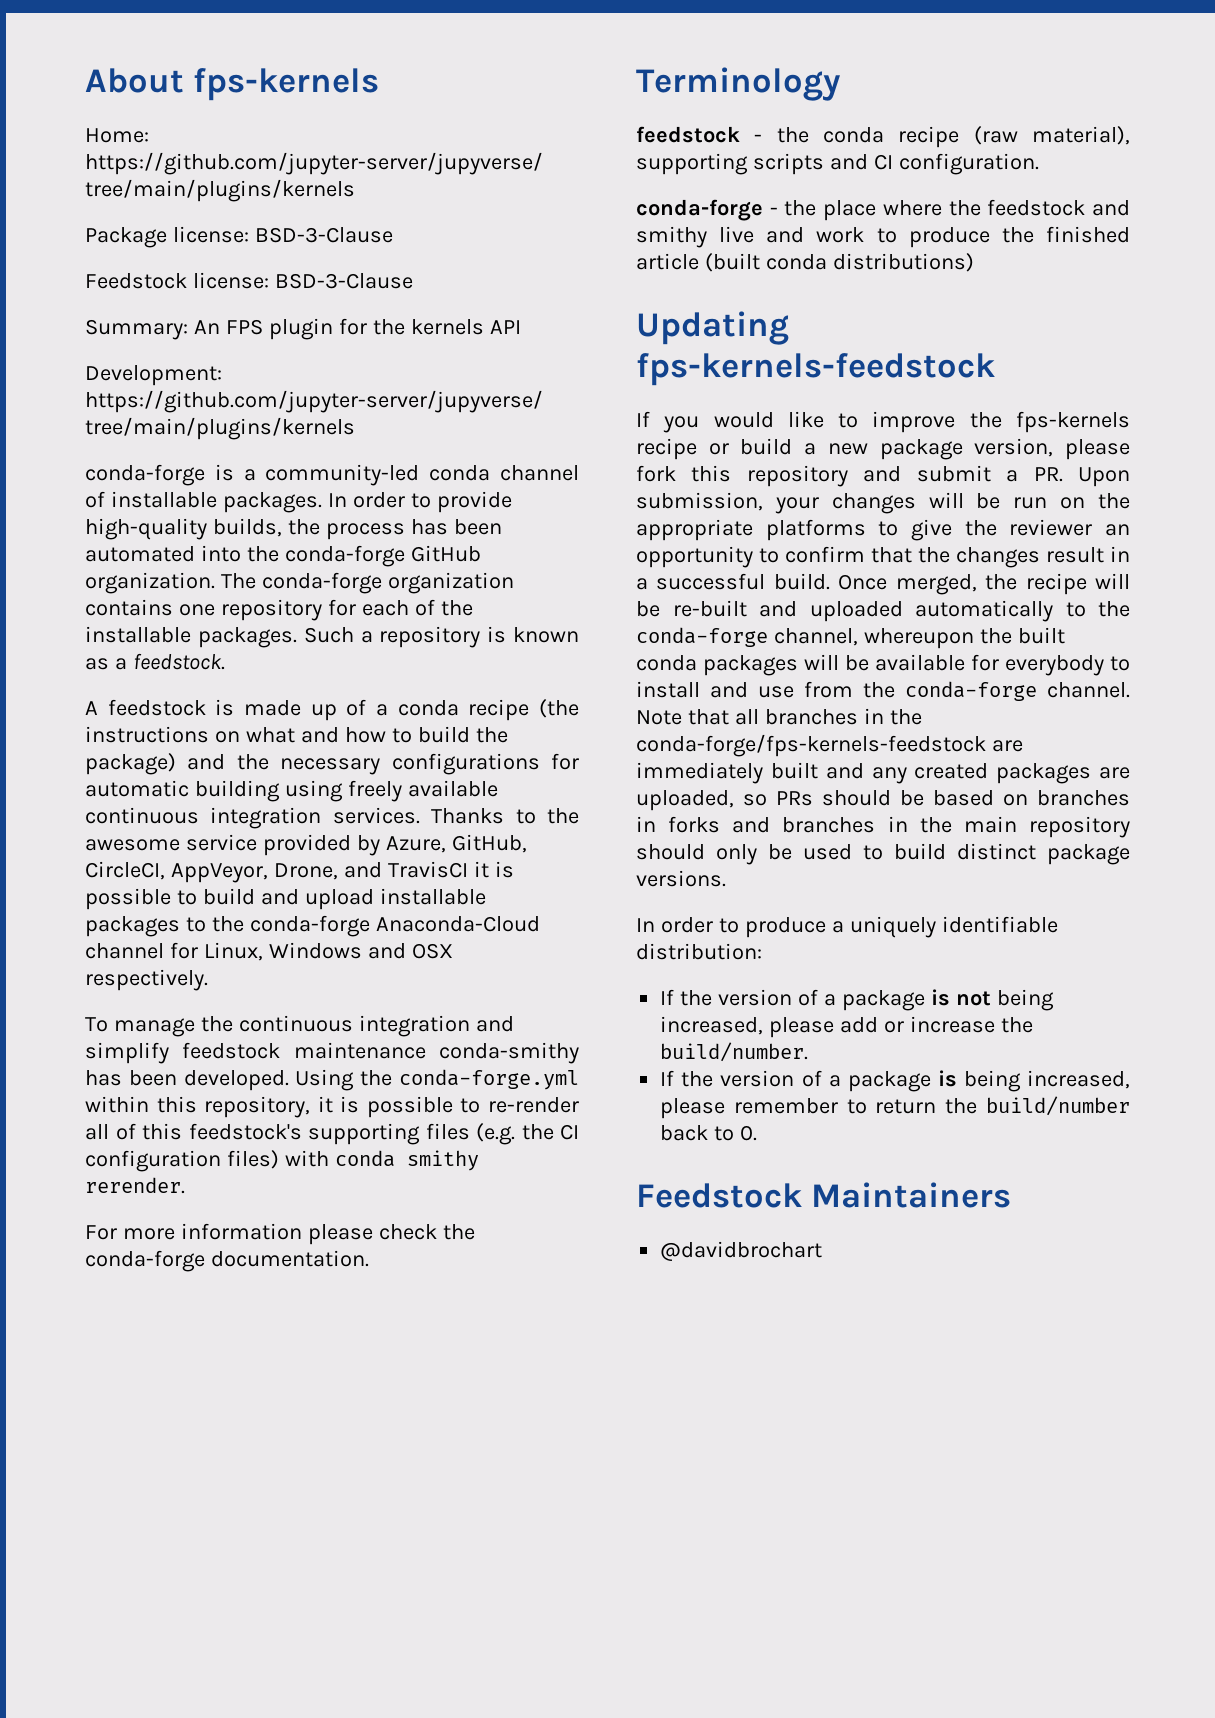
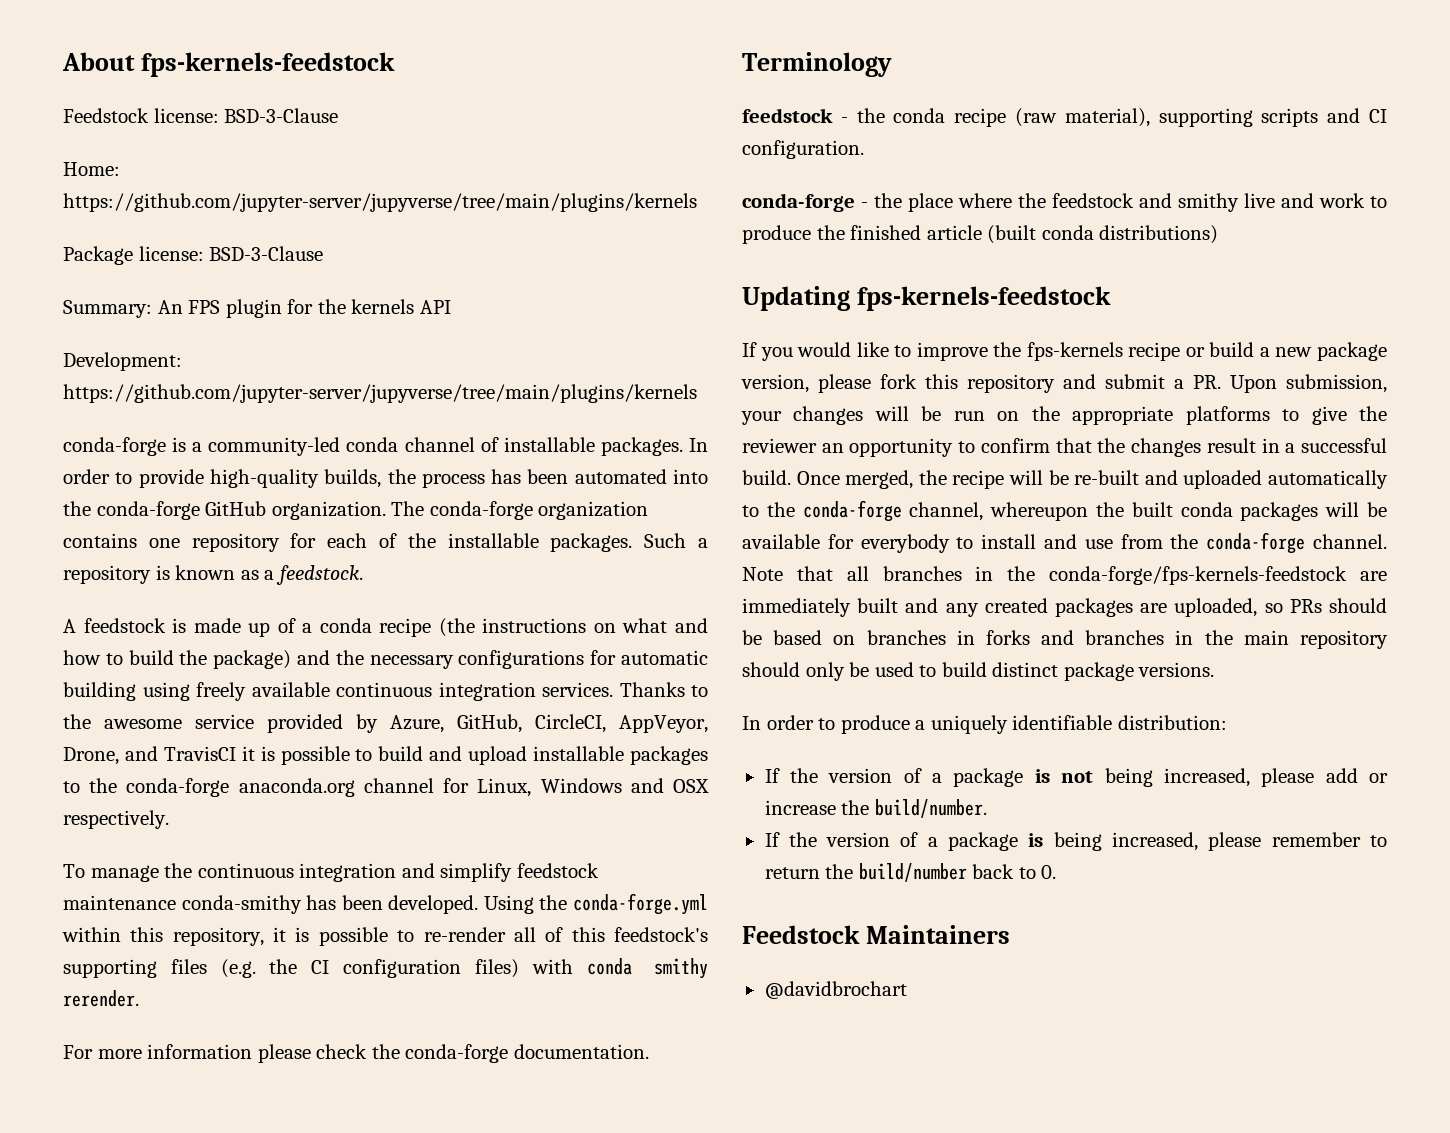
[193,68,380,101] fps-kernels -> [141,52,396,77] [63,108,339,123] fps-kernels-feedstock // Feedstock license: BSD-3-Clause
[85,272,413,289] // Feedstock license: BSD-3-Clause -> (324, 253) none
[375,916,540,932] Anaconda-Cloud -> [238,778,355,797] anaconda.org

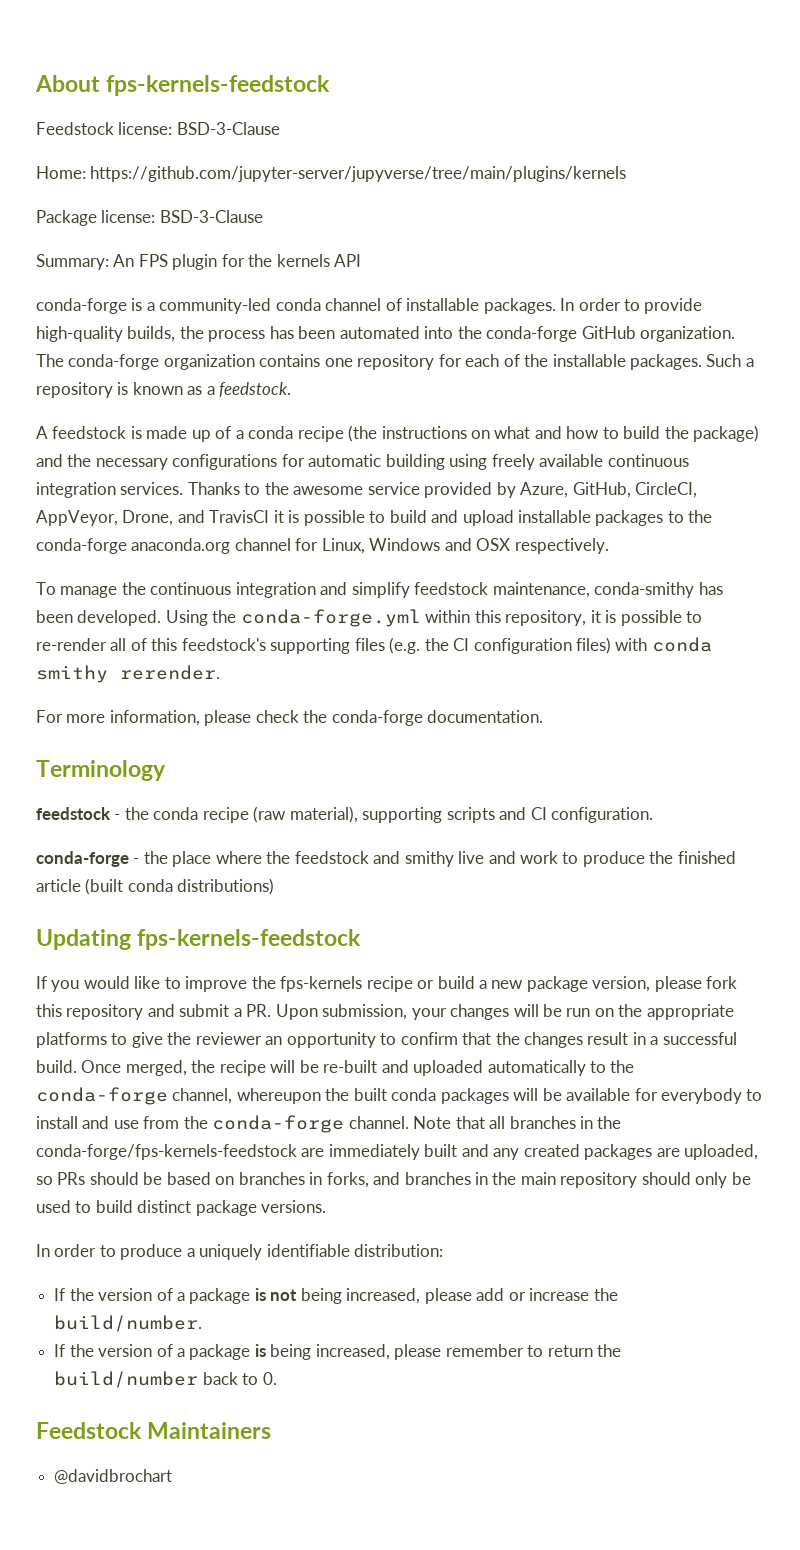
[63,352,182,371] [63,384,697,403] // Development: https://github.com/jupyter-server/jupyverse/tree/main/plugins/kernels -> (362, 260) none
[63,895,176,910] maintenance -> [492,582,590,598] maintenance,
[147,1044,253,1059] information -> [109,710,200,726] information,
[985,630,1030,645] forks -> [326,1172,369,1188] forks,

